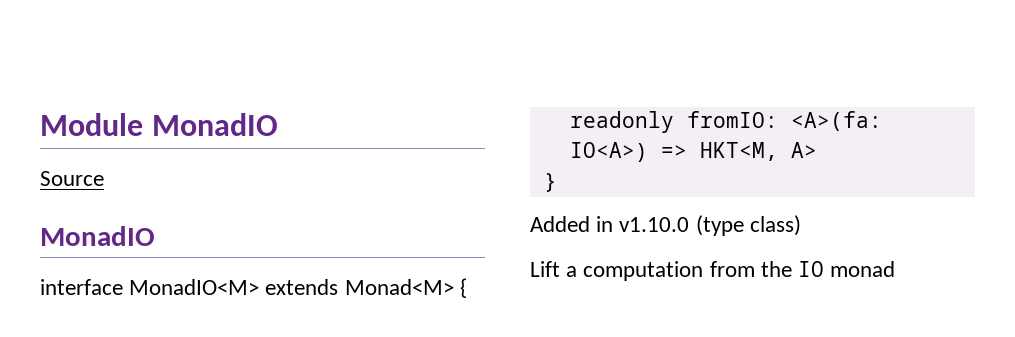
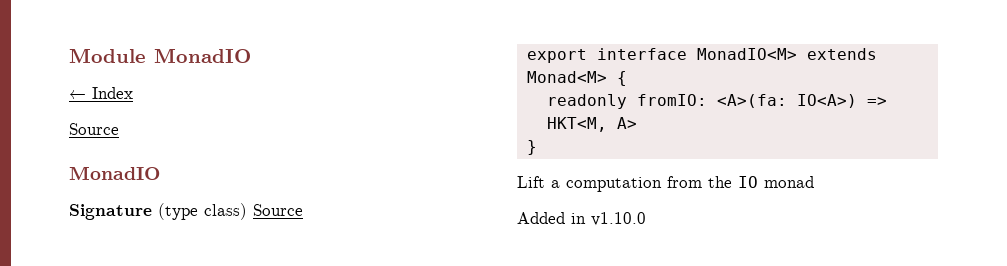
(278, 124) none -> [69,87,133,99] // ← Index
(155, 236) none -> [69,203,303,220] [526,49,587,63] Signature (type class) Source // export
[530,215,801,236] // Added in v1.10.0 (type class) -> (537, 147) none
(896, 269) none -> [517,212,646,226] // Added in v1.10.0

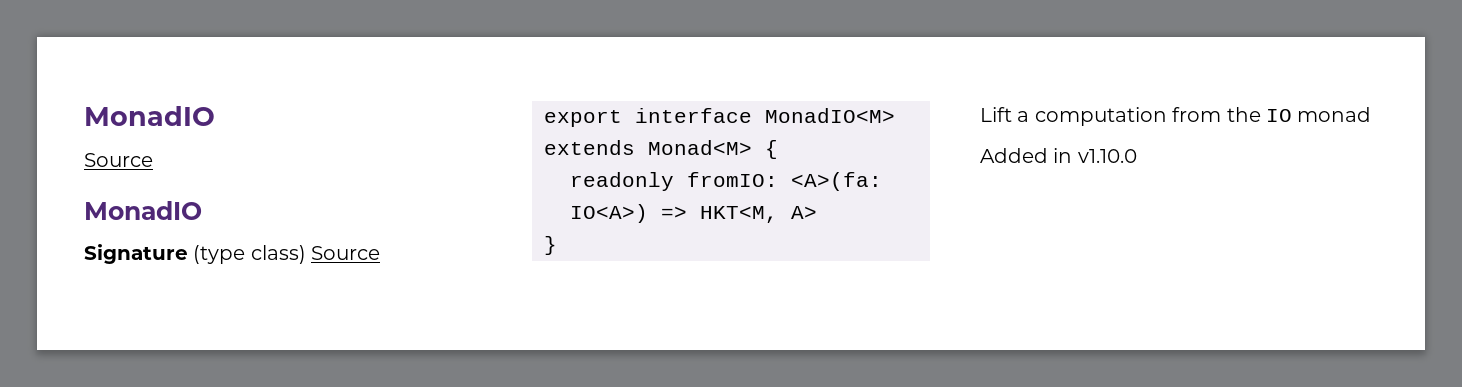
[69,48,251,63] [69,87,133,99] Module MonadIO // ← Index -> [84,106,215,126] MonadIO

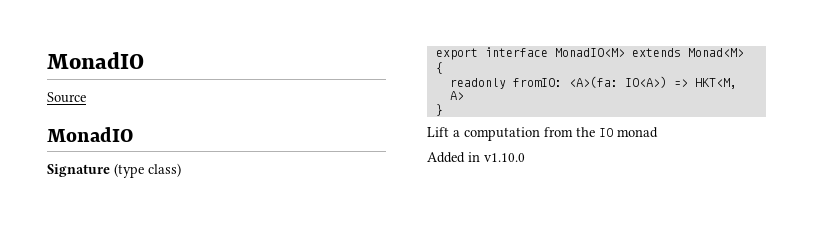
[311,246,381,260] Source -> (181, 170) none

